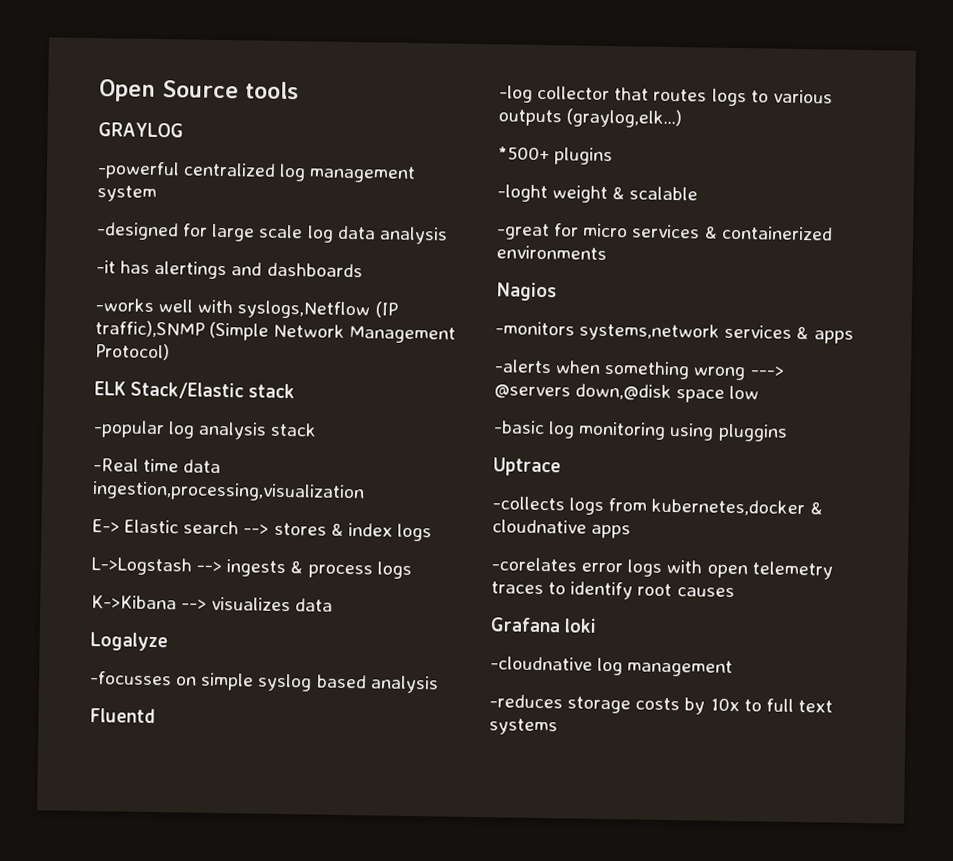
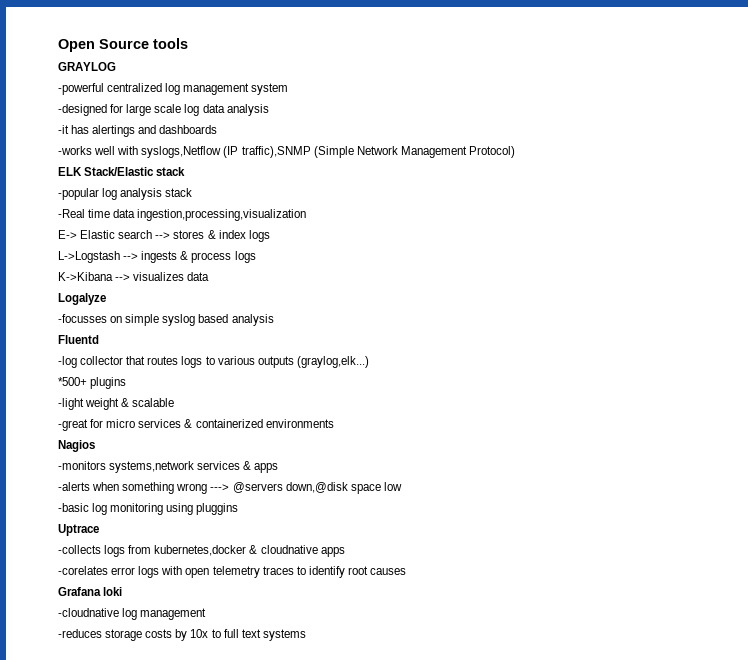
[497,184,548,203] -loght -> [58,398,84,410] -light

